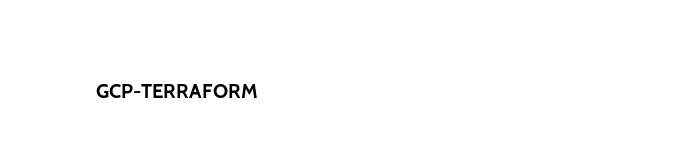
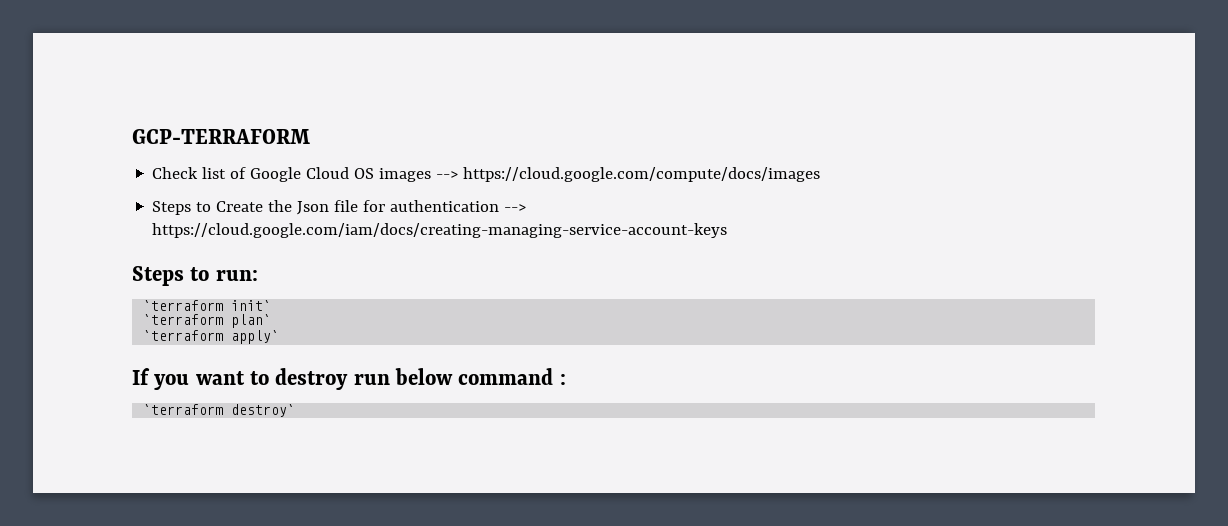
(258, 91) none -> [152,167,821,182] [152,200,527,215] [152,223,728,238] [132,266,258,286] [143,300,272,311] [143,314,272,328] [143,330,280,344] [132,368,566,390] [143,404,296,417] // Check list of Google Cloud OS images --> https://cloud.google.com/compute/docs/images // Steps to Create the Json file for authentication --> https://cloud.google.com/iam/docs/creating-managing-service-account-keys // Steps to run: // `terraform init` // `terraform plan` // `terraform apply` // If you want to destroy run below command : // `terraform destroy`

